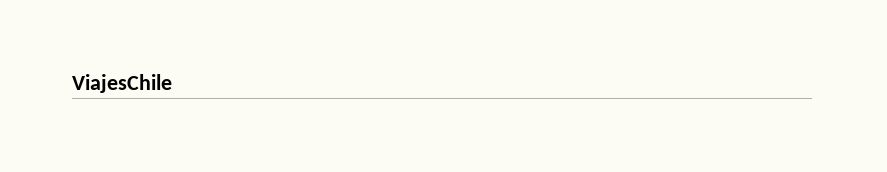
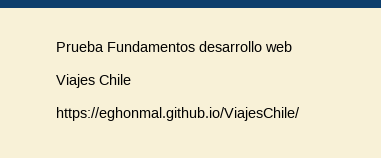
[72,74,172,93] ViajesChile -> [56,41,292,52] [56,74,131,88] [56,107,300,121] Prueba Fundamentos desarrollo web // Viajes Chile // https://eghonmal.github.io/ViajesChile/

